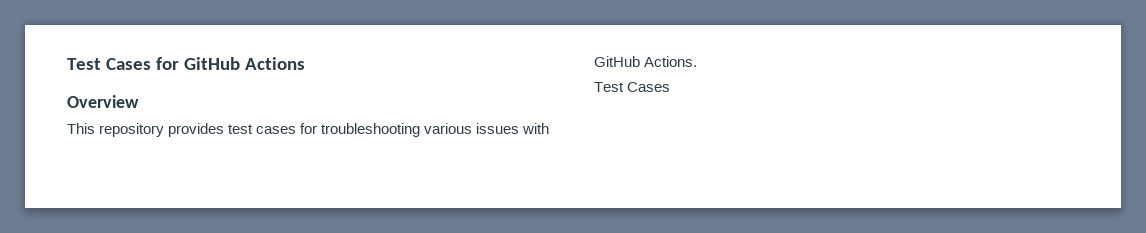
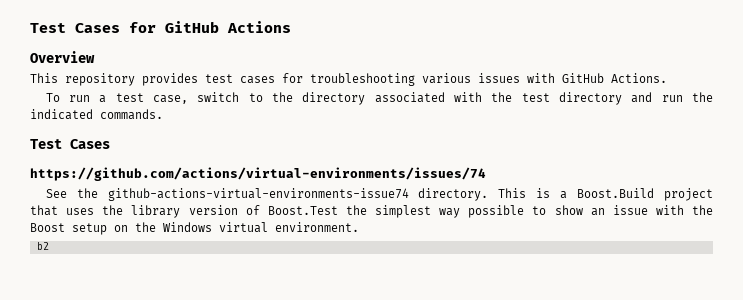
[594,82,671,92] Test Cases -> [45,92,714,105] [30,109,163,120] [30,139,110,149] [30,167,486,181] [45,188,714,201] [30,205,713,218] [30,222,359,235] [36,242,49,250] To run a test case, switch to the directory associated with the test directory and run the indicated commands. // Test Cases // https://github.com/actions/virtual-environments/issues/74 // See the github-actions-virtual-environments-issue74 directory. This is a Boost.Build project that uses the library version of Boost.Test the simplest way possible to show an issue with the Boost setup on the Windows virtual environment. // b2

